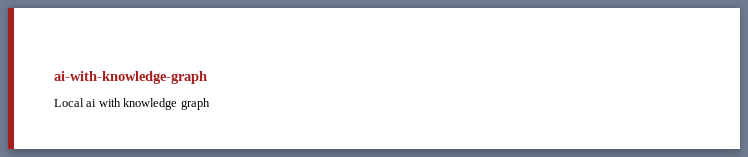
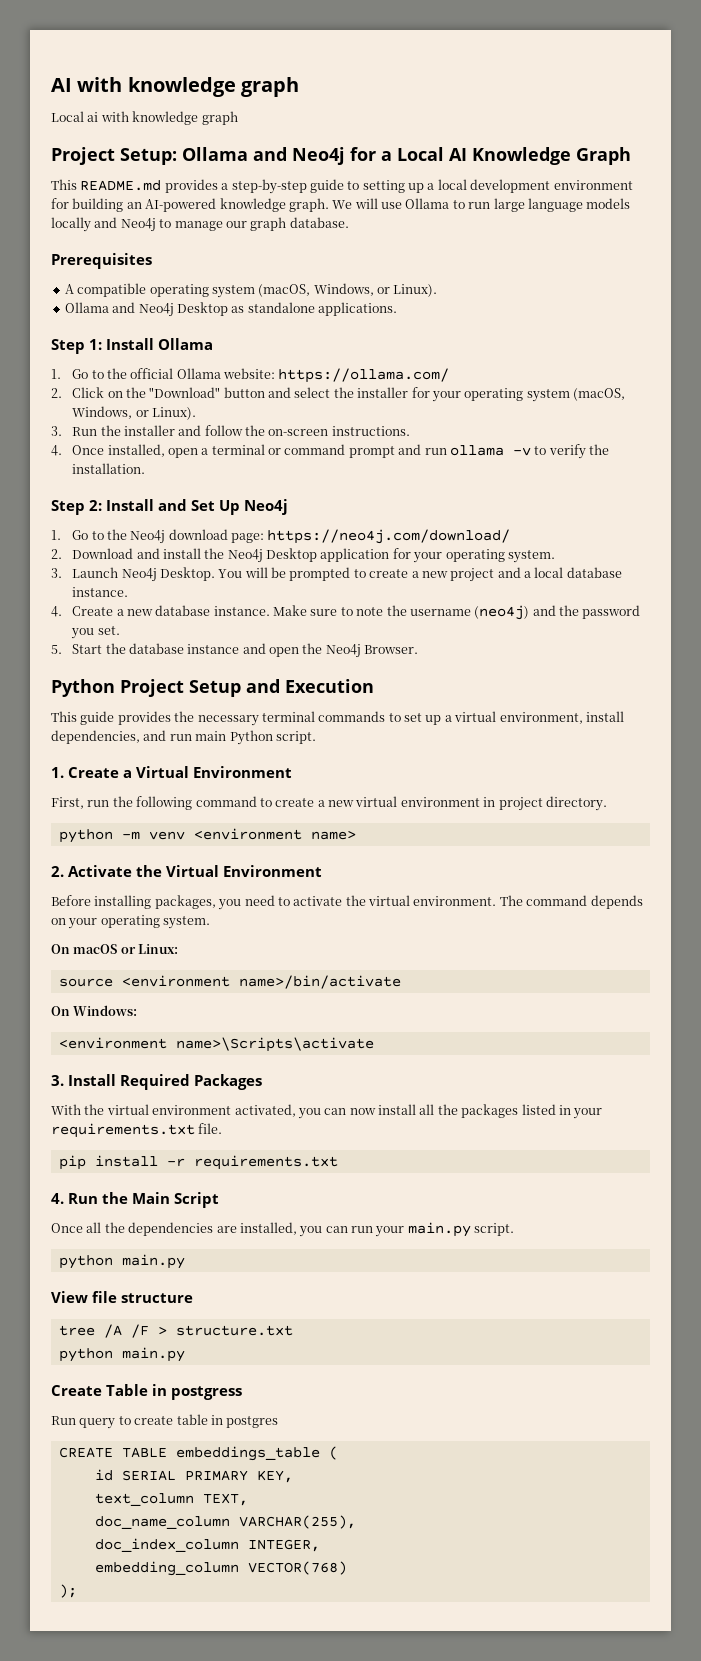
[54,71,207,84] ai-with-knowledge-graph -> [51,77,300,97] AI with knowledge graph
(210, 104) none -> [51,147,631,165] [51,179,633,194] [51,198,631,212] [51,217,349,232] [51,253,152,269] [64,283,438,298] [64,302,397,317] [51,338,214,354] [51,368,450,383] [51,387,626,402] [72,406,196,420] [51,425,410,436] [51,444,610,459] [72,463,146,474] [51,499,289,515] [51,529,511,544] [51,548,555,563] [51,567,622,582] [72,587,129,597] [51,605,641,620] [71,626,120,639] [51,643,419,658] [51,679,374,697] [51,711,624,726] [51,730,316,745] [51,766,293,778] [51,796,607,811] [58,828,356,843] [51,865,323,877] [51,895,643,910] [51,915,211,929] [51,944,179,954] [58,975,401,989] [51,1005,138,1016] [58,1037,374,1052] [51,1074,263,1090] [51,1104,603,1119] [51,1123,223,1138] [58,1155,338,1170] [51,1192,220,1208] [51,1222,515,1237] [58,1254,185,1269] [51,1291,194,1303] [58,1324,293,1338] [58,1347,185,1362] [51,1384,243,1400] [51,1414,279,1429] [58,1446,338,1461] [94,1469,293,1483] [94,1493,248,1506] [94,1515,356,1529] [94,1538,320,1552] [94,1561,347,1576] [58,1584,77,1598] // Project Setup: Ollama and Neo4j for a Local AI Knowledge Graph // This README.md provides a step-by-step guide to setting up a local development environment for building an AI-powered knowledge graph. We will use Ollama to run large language models locally and Neo4j to manage our graph database. // Prerequisites // A compatible operating system (macOS, Windows, or Linux). // Ollama and Neo4j Desktop as standalone applications. // Step 1: Install Ollama // 1. Go to the official Ollama website: https://ollama.com/ // 2. Click on the "Download" button and select the installer for your operating system (macOS, Windows, or Linux). // 3. Run the installer and follow the on-screen instructions. // 4. Once installed, open a terminal or command prompt and run ollama -v to verify the installation. // Step 2: Install and Set Up Neo4j // 1. Go to the Neo4j download page: https://neo4j.com/download/ // 2. Download and install the Neo4j Desktop application for your operating system. // 3. Launch Neo4j Desktop. You will be prompted to create a new project and a local database instance. // 4. Create a new database instance. Make sure to note the username (neo4j) and the password you set. // 5. Start the database instance and open the Neo4j Browser. // Python Project Setup and Execution // This guide provides the necessary terminal commands to set up a virtual environment, install dependencies, and run main Python script. // 1. Create a Virtual Environment // First, run the following command to create a new virtual environment in project directory. // python -m venv <environment name> // 2. Activate the Virtual Environment // Before installing packages, you need to activate the virtual environment. The command depends on your operating system. // On macOS or Linux: // source <environment name>/bin/activate // On Windows: // <environment name>\Scripts\activate // 3. Install Required Packages // With the virtual environment activated, you can now install all the packages listed in your requirements.txt file. // pip install -r requirements.txt // 4. Run the Main Script // Once all the dependencies are installed, you can run your main.py script. // python main.py // View file structure // tree /A /F > structure.txt // python main.py // Create Table in postgress // Run query to create table in postgres // CREATE TABLE embeddings_table ( // id SERIAL PRIMARY KEY, // text_column TEXT, // doc_name_column VARCHAR(255), // doc_index_column INTEGER, // embedding_column VECTOR(768) // );

